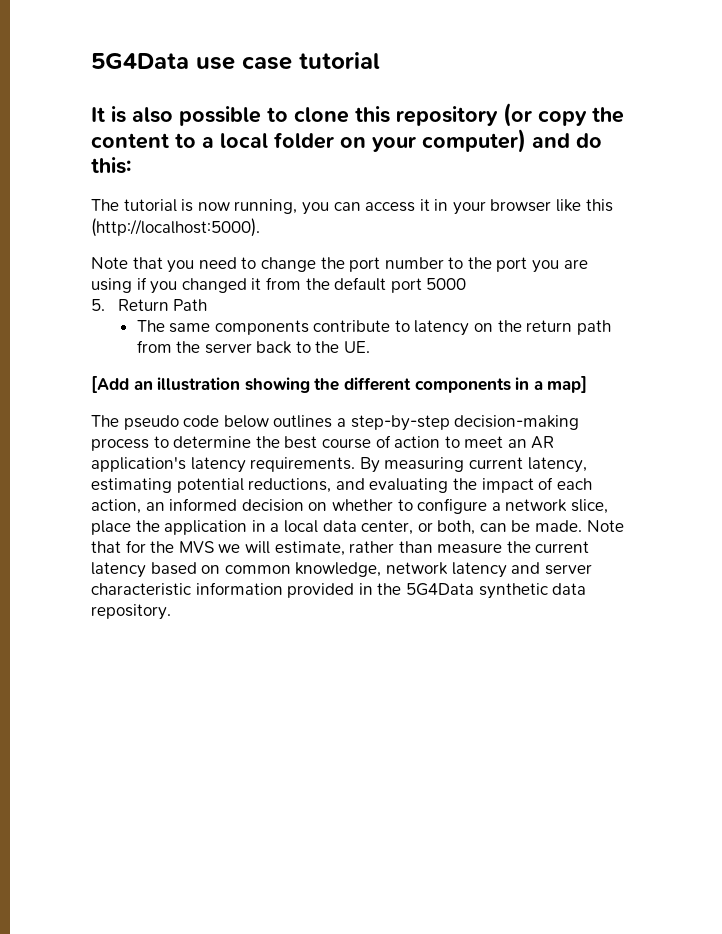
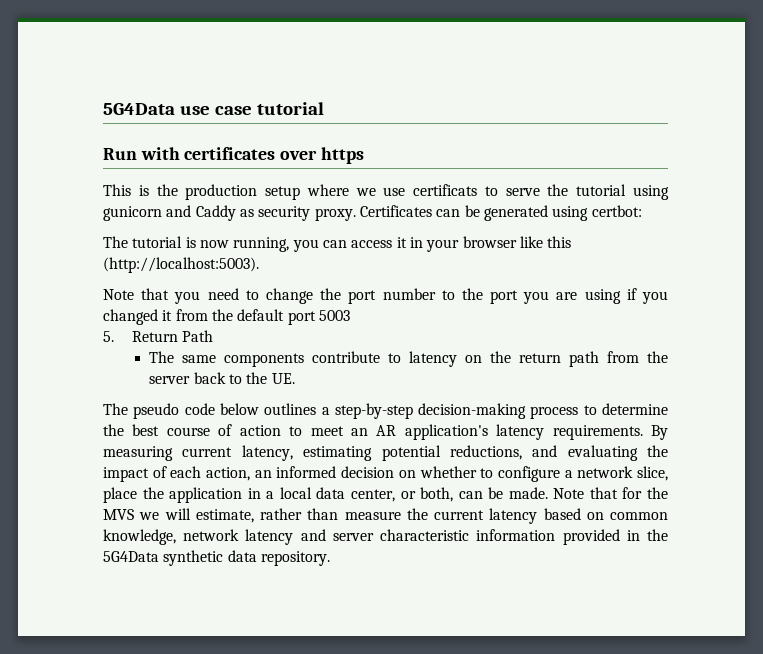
[91,103,624,127] [91,129,602,153] [91,157,131,174] It is also possible to clone this repository (or copy the content to a local folder on your computer) and do this: -> [103,147,364,164] [103,184,669,200] [103,205,642,221] Run with certificates over https // This is the production setup where we use certificats to serve the tutorial using gunicorn and Caddy as security proxy. Certificates can be generated using certbot:
[91,218,260,237] (http://localhost:5000). -> [103,257,259,273] (http://localhost:5003).
[426,278,467,290] 5000 -> [318,310,350,321] 5003
[91,376,588,393] // [Add an illustration showing the different components in a map] -> (295, 378) none

